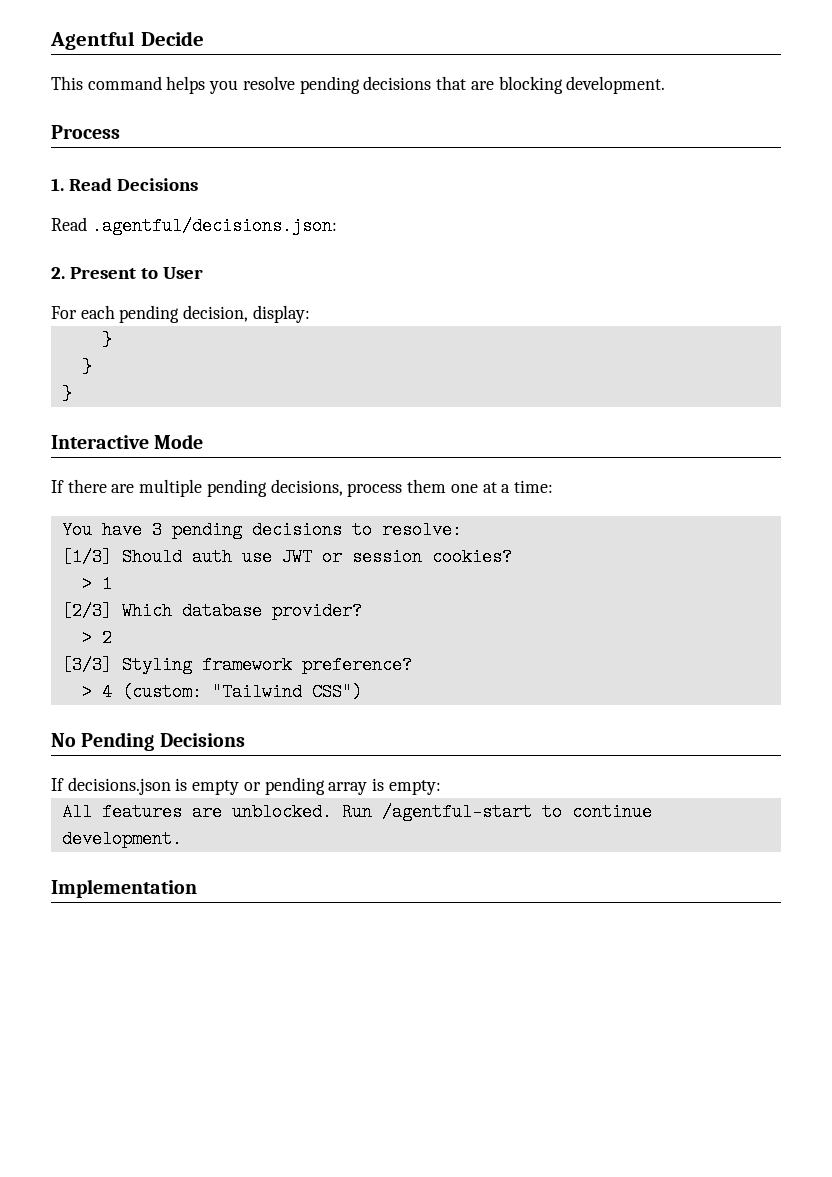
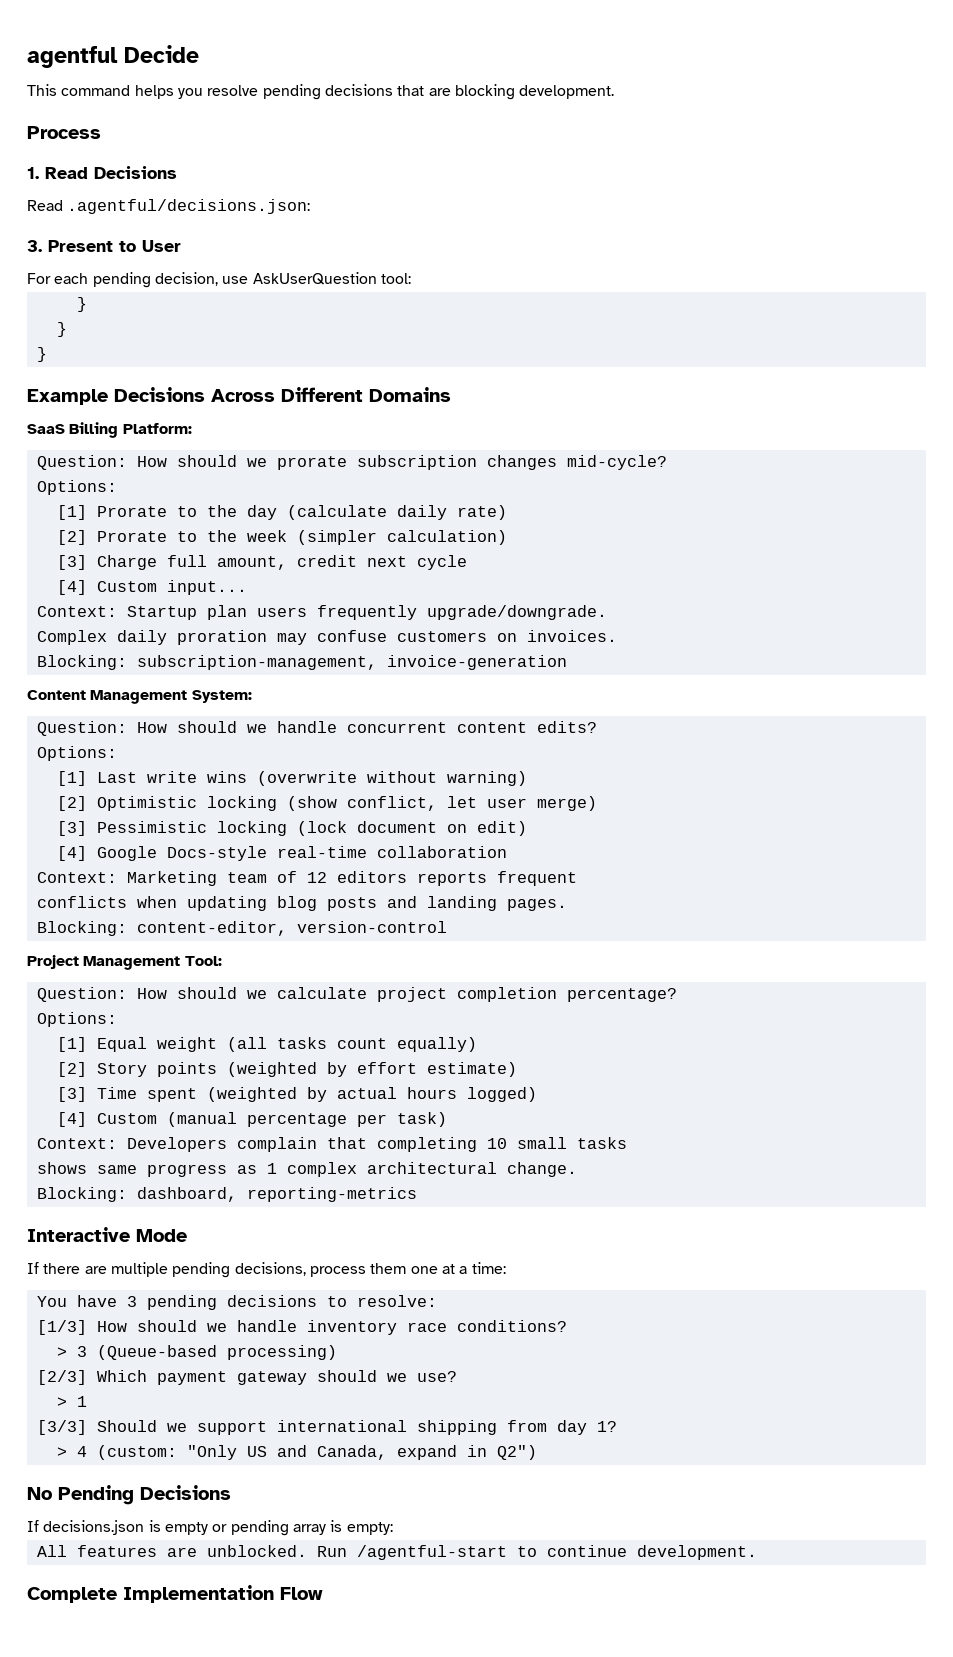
[50,31,135,50] Agentful -> [27,46,118,68] agentful
[51,267,65,279] 2. -> [27,240,42,252] 3.
[252,305,310,323] display: -> [222,272,411,285] use AskUserQuestion tool:
(72, 394) none -> [27,387,451,405] [27,422,192,438] [36,455,667,470] [36,480,117,495] [56,505,507,520] [56,530,507,545] [56,555,467,570] [56,580,247,595] [36,605,607,620] [36,630,617,645] [36,655,567,670] [27,690,252,704] [36,721,597,736] [36,746,117,761] [56,771,527,786] [56,796,597,811] [56,821,527,836] [56,846,507,861] [36,871,577,886] [36,896,567,911] [36,921,447,936] [27,955,222,970] [36,987,677,1002] [36,1012,117,1027] [56,1037,477,1052] [56,1062,517,1077] [56,1087,537,1102] [56,1112,447,1127] [36,1137,627,1152] [36,1162,577,1177] [36,1187,417,1202] // Example Decisions Across Different Domains // SaaS Billing Platform: // Question: How should we prorate subscription changes mid-cycle? // Options: // [1] Prorate to the day (calculate daily rate) // [2] Prorate to the week (simpler calculation) // [3] Charge full amount, credit next cycle // [4] Custom input... // Context: Startup plan users frequently upgrade/downgrade. // Complex daily proration may confuse customers on invoices. // Blocking: subscription-management, invoice-generation // Content Management System: // Question: How should we handle concurrent content edits? // Options: // [1] Last write wins (overwrite without warning) // [2] Optimistic locking (show conflict, let user merge) // [3] Pessimistic locking (lock document on edit) // [4] Google Docs-style real-time collaboration // Context: Marketing team of 12 editors reports frequent // conflicts when updating blog posts and landing pages. // Blocking: content-editor, version-control // Project Management Tool: // Question: How should we calculate project completion percentage? // Options: // [1] Equal weight (all tasks count equally) // [2] Story points (weighted by effort estimate) // [3] Time spent (weighted by actual hours logged) // [4] Custom (manual percentage per task) // Context: Developers complain that completing 10 small tasks // shows same progress as 1 complex architectural change. // Blocking: dashboard, reporting-metrics
[121,548,512,566] [81,575,112,593] [61,602,362,620] [81,629,112,647] [61,656,412,674] [81,683,362,701] Should auth use JWT or session cookies? // > 1 // [2/3] Which database provider? // > 2 // [3/3] Styling framework preference? // > 4 (custom: "Tailwind CSS") -> [96,1320,567,1335] [56,1345,337,1360] [36,1370,457,1385] [56,1396,87,1407] [36,1420,617,1435] [56,1445,537,1460] How should we handle inventory race conditions? // > 3 (Queue-based processing) // [2/3] Which payment gateway should we use? // > 1 // [3/3] Should we support international shipping from day 1? // > 4 (custom: "Only US and Canada, expand in Q2")
[51,879,197,898] Implementation -> [27,1585,323,1603] Complete Implementation Flow

